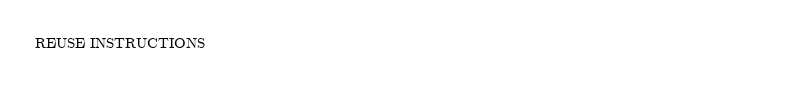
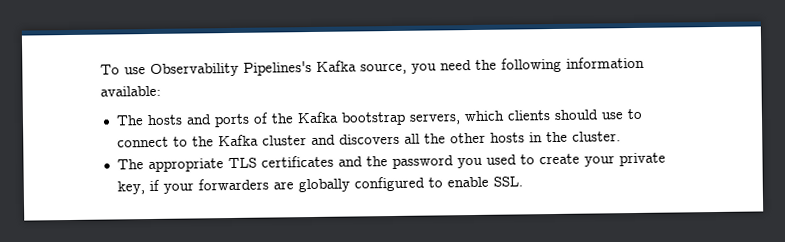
[35,37,205,48] REUSE INSTRUCTIONS -> [100,56,645,77] [100,85,161,97] [115,108,642,128] [116,131,621,148] [116,152,666,173] [116,176,523,195] To use Observability Pipelines's Kafka source, you need the following information available: // The hosts and ports of the Kafka bootstrap servers, which clients should use to connect to the Kafka cluster and discovers all the other hosts in the cluster. // The appropriate TLS certificates and the password you used to create your private key, if your forwarders are globally configured to enable SSL.

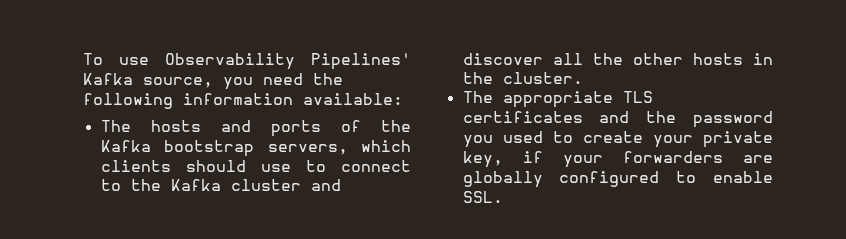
[243,61,312,76] Pipelines's -> [311,53,411,70] Pipelines'
[338,133,400,145] discovers -> [462,53,543,65] discover

